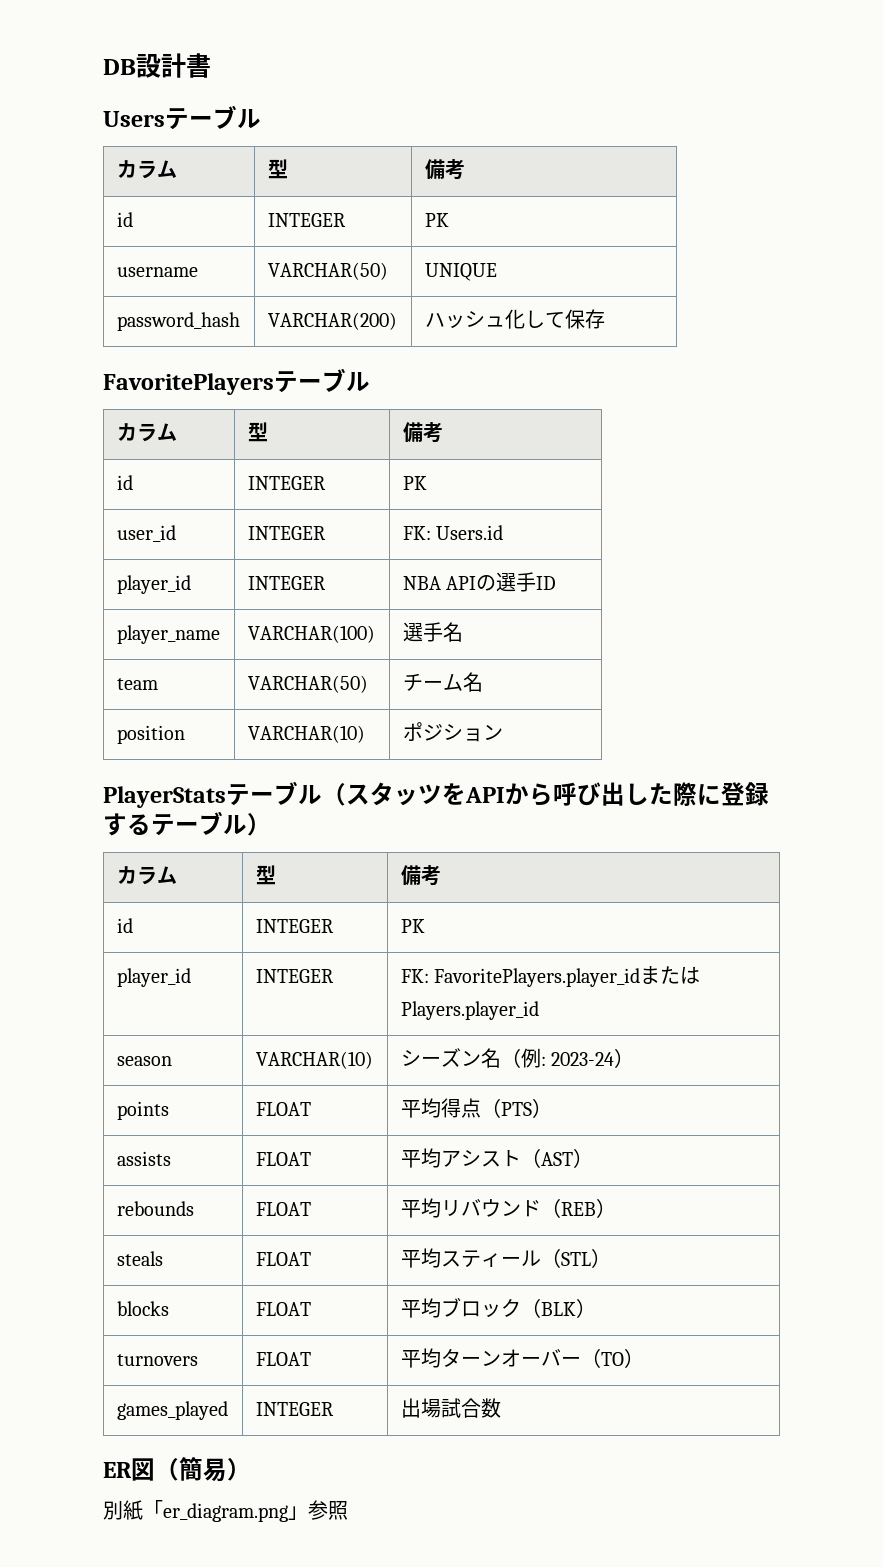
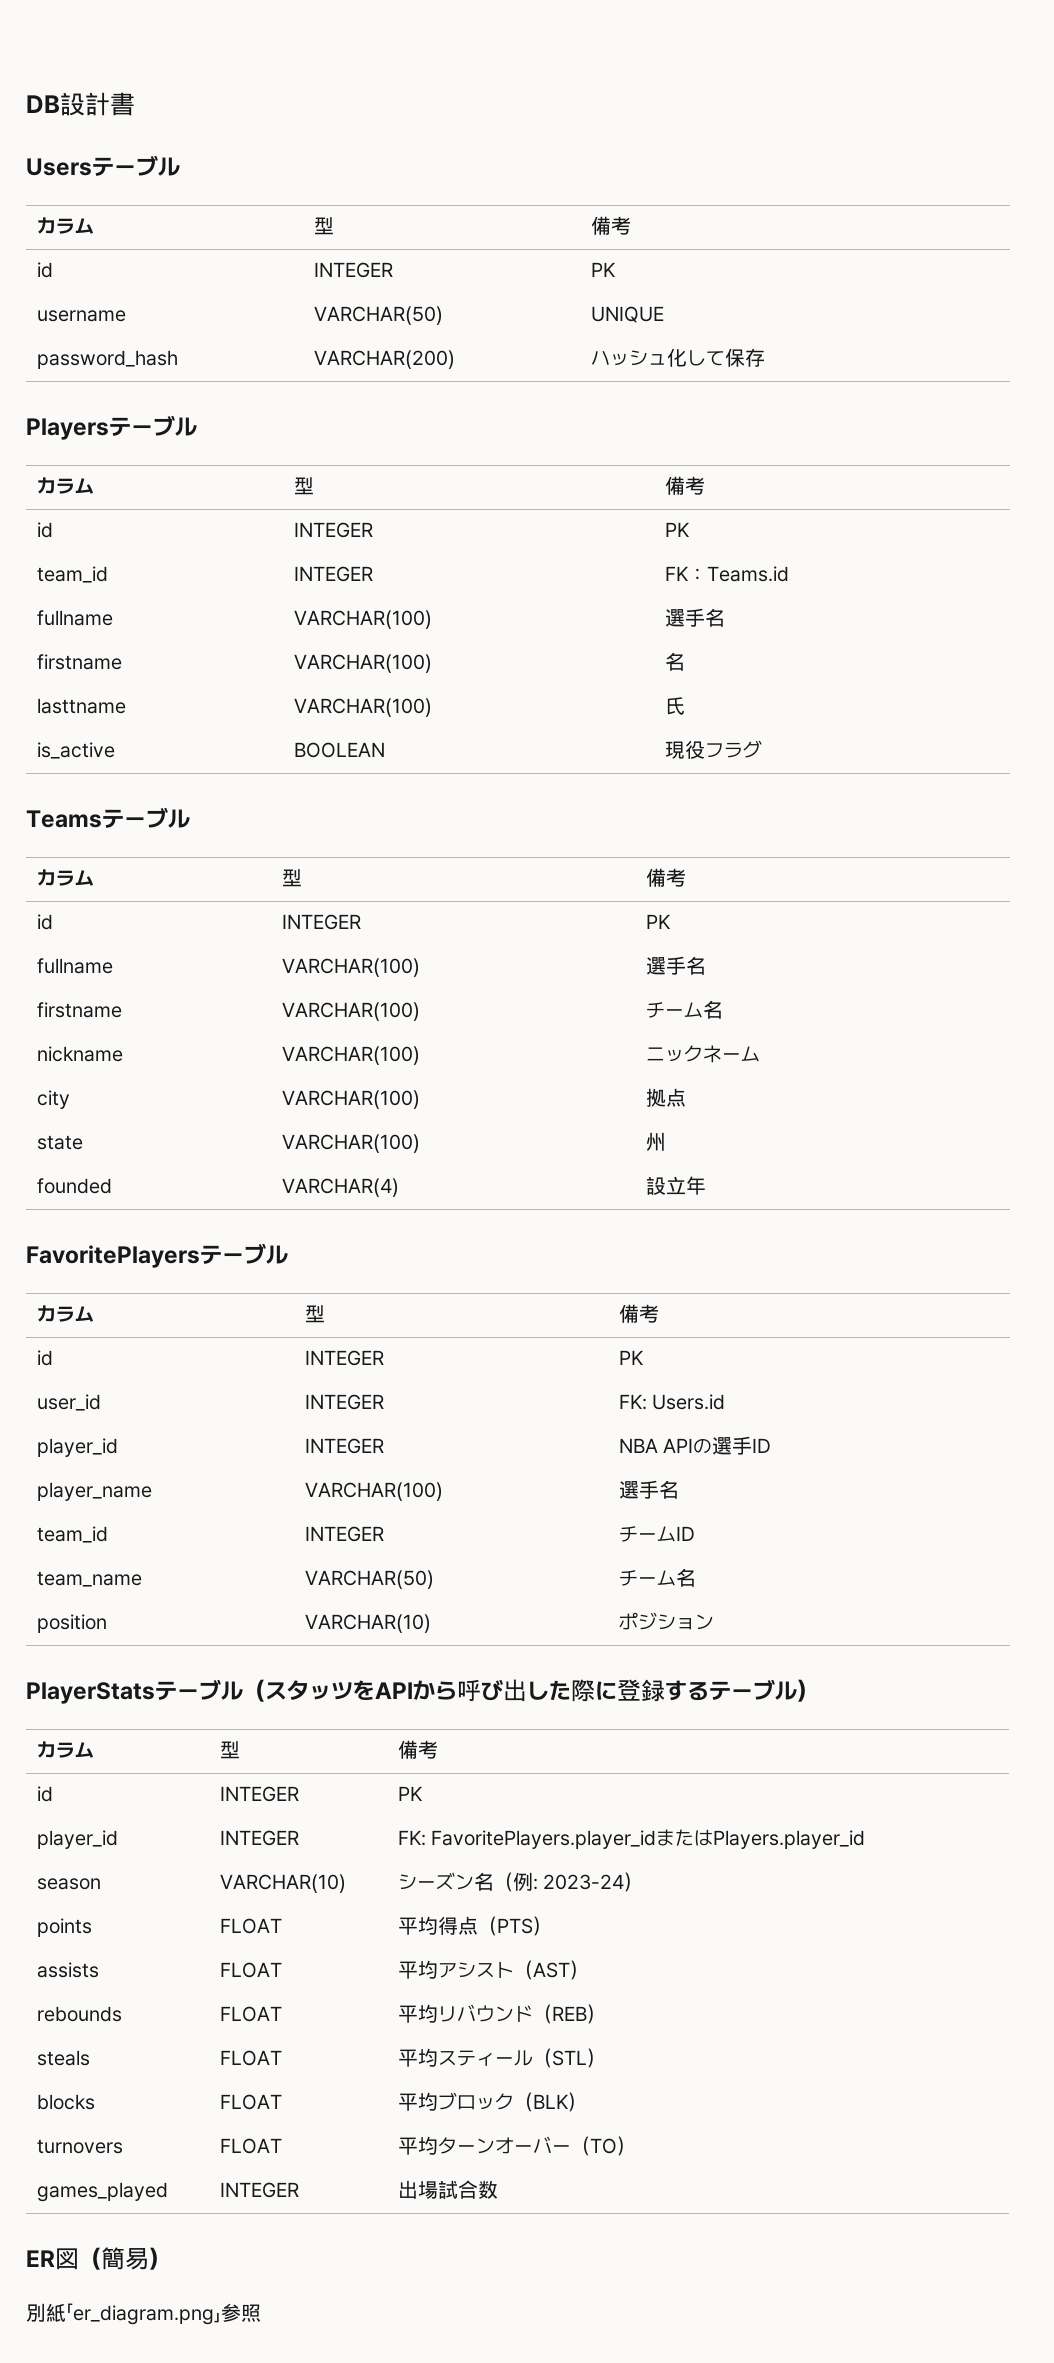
(605, 319) none -> [26,415,197,440] [36,477,94,494] [293,477,314,495] [664,476,705,495] [36,522,53,538] [293,522,373,538] [664,522,690,537] [36,566,108,583] [293,566,373,582] [664,566,789,582] [36,610,113,626] [293,610,432,629] [664,608,725,627] [36,654,122,670] [293,654,432,673] [664,652,685,671] [36,698,126,714] [293,698,432,717] [664,697,685,715] [36,742,115,759] [293,742,385,758] [664,740,762,759] [26,807,190,828] [36,869,94,886] [281,869,302,887] [645,868,686,887] [36,914,53,930] [281,914,361,930] [645,914,671,929] [36,958,113,974] [281,958,420,977] [645,956,706,975] [36,1002,122,1018] [281,1002,420,1021] [645,1000,723,1019] [36,1046,123,1062] [281,1046,420,1065] [645,1045,760,1063] [36,1090,70,1109] [281,1090,420,1109] [645,1088,686,1107] [36,1135,83,1150] [281,1134,420,1153] [645,1132,666,1152] [36,1178,112,1194] [281,1178,399,1197] [645,1176,706,1195] // Playersテーブル // カラム | 型 | 備考 // id | INTEGER | PK // team_id | INTEGER | FK：Teams.id // fullname | VARCHAR(100) | 選手名 // firstname | VARCHAR(100) | 名 // lasttname | VARCHAR(100) | 氏 // is_active | BOOLEAN | 現役フラグ // Teamsテーブル // カラム | 型 | 備考 // id | INTEGER | PK // fullname | VARCHAR(100) | 選手名 // firstname | VARCHAR(100) | チーム名 // nickname | VARCHAR(100) | ニックネーム // city | VARCHAR(100) | 拠点 // state | VARCHAR(100) | 州 // founded | VARCHAR(4) | 設立年
[116,678,158,690] team -> [36,1526,108,1543] [304,1526,384,1542] [618,1526,695,1542] [36,1571,142,1587] team_id | INTEGER | チームID // team_name

